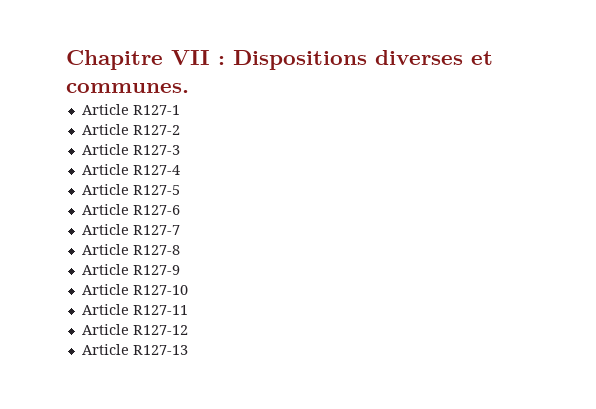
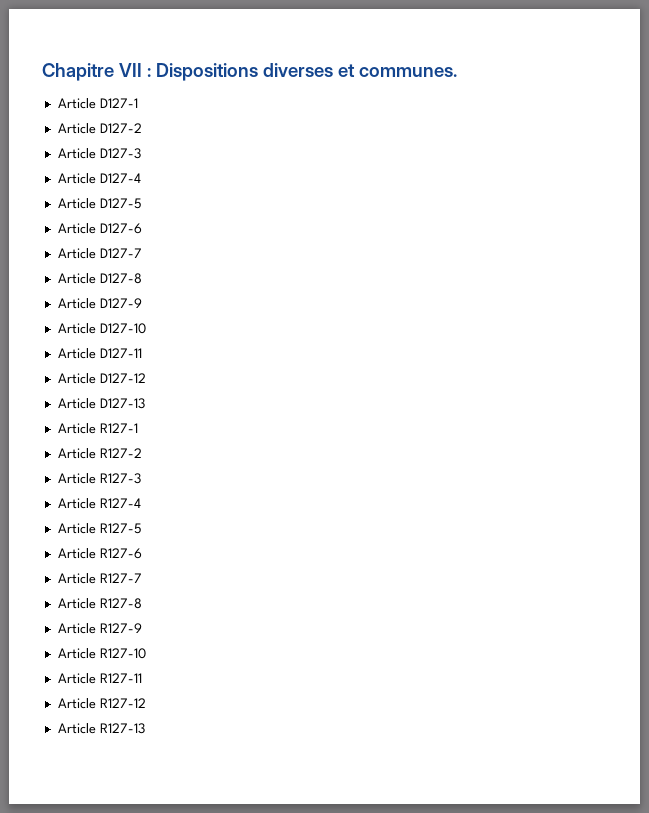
(189, 88) none -> [57,98,138,109] [57,123,142,134] [57,148,141,159] [57,173,141,184] [57,198,142,209] [57,223,142,234] [57,248,142,259] [57,273,142,284] [57,298,142,309] [57,323,146,334] [57,348,142,359] [57,373,146,384] [57,398,145,409] // Article D127-1 // Article D127-2 // Article D127-3 // Article D127-4 // Article D127-5 // Article D127-6 // Article D127-7 // Article D127-8 // Article D127-9 // Article D127-10 // Article D127-11 // Article D127-12 // Article D127-13

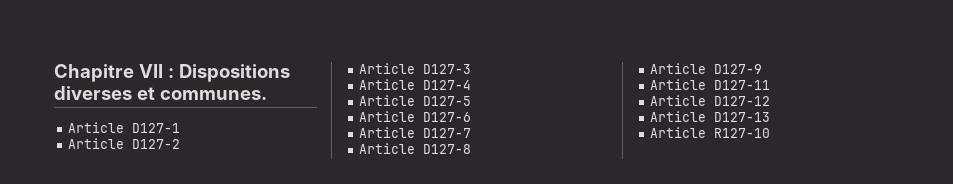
[57,323,146,334] // Article D127-10 -> (763, 69) none
[99,423,138,433] [57,448,142,459] [57,473,141,484] [57,498,141,509] [57,523,142,534] [57,548,142,559] [57,573,142,584] [57,598,142,609] [57,623,142,634] [57,648,146,659] [57,673,142,684] [57,698,146,709] [57,723,145,734] R127-1 // Article R127-2 // Article R127-3 // Article R127-4 // Article R127-5 // Article R127-6 // Article R127-7 // Article R127-8 // Article R127-9 // Article R127-10 // Article R127-11 // Article R127-12 // Article R127-13 -> [714,128,771,138] R127-10

